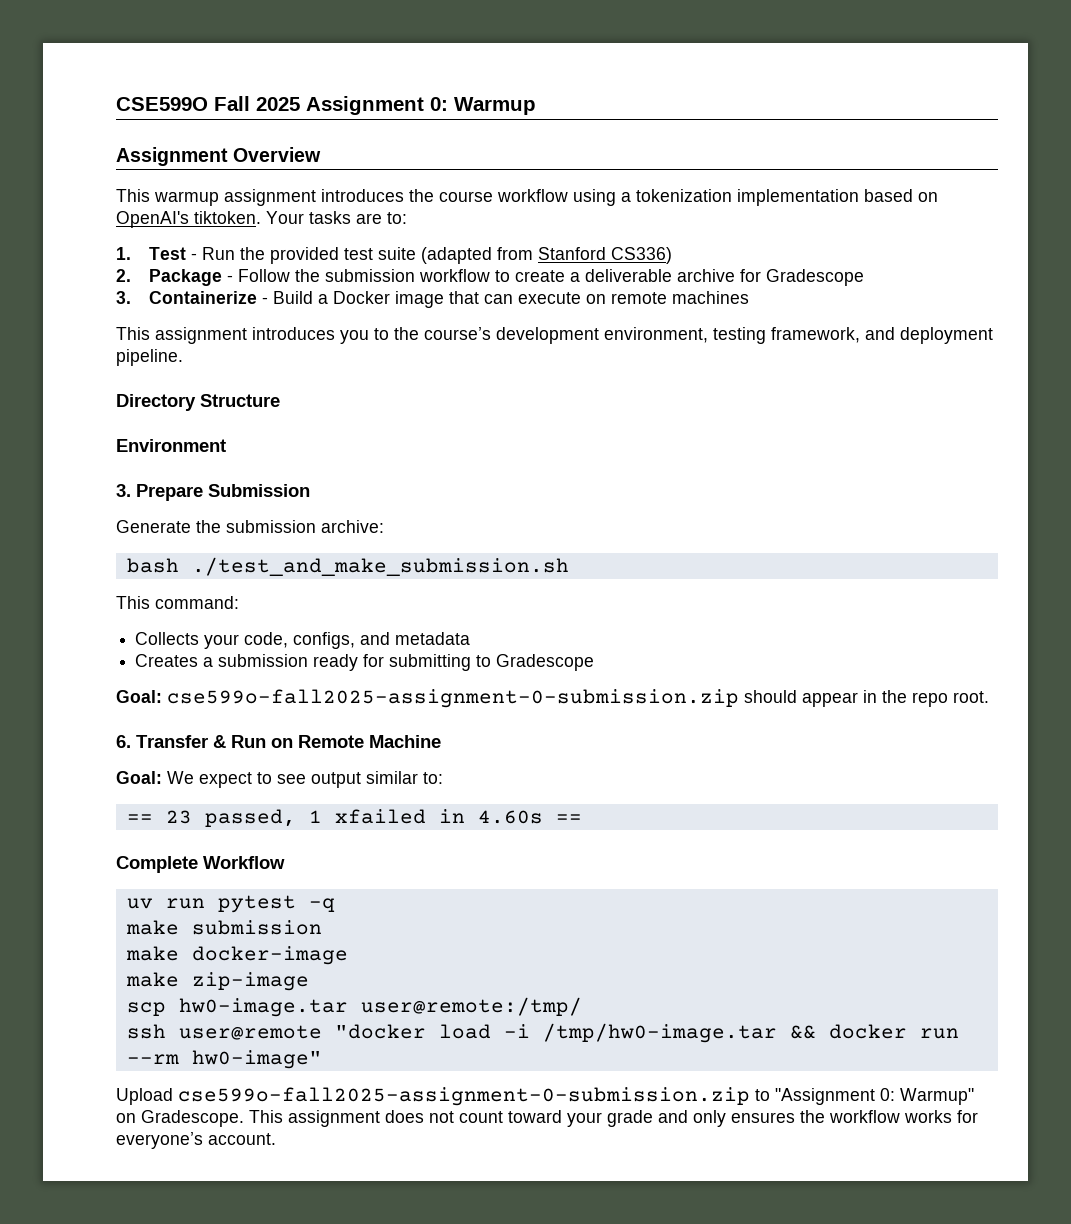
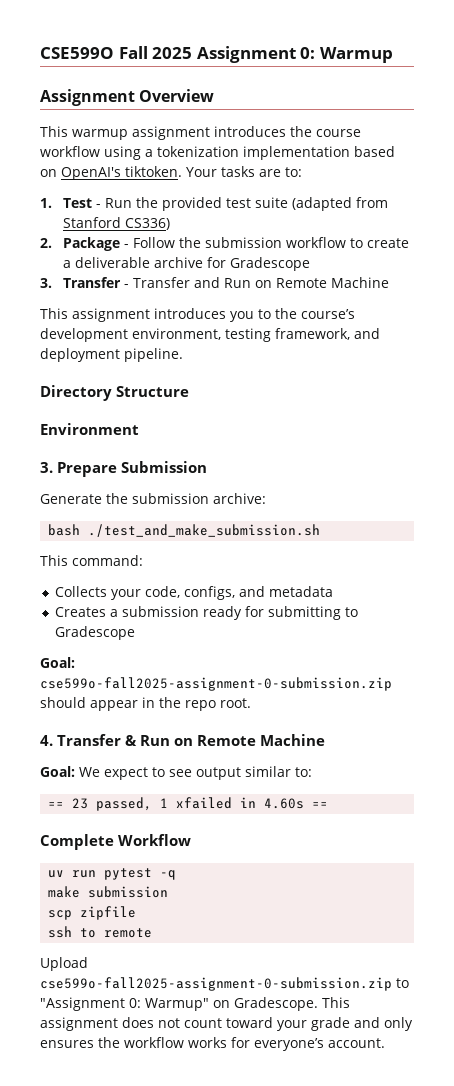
[148,291,749,308] Containerize - Build a Docker image that can execute on remote machines -> [62,277,389,288] Transfer - Transfer and Run on Remote Machine
[116,735,131,748] 6. -> [40,735,53,746] 4.
[125,946,348,965] [125,972,309,991] // make docker-image // make zip-image -> (169, 892) none
[178,997,582,1017] hw0-image.tar user@remote:/tmp/ -> [80,906,137,920] zipfile
[178,1023,959,1043] [126,1050,322,1069] user@remote "docker load -i /tmp/hw0-image.tar && docker run --rm hw0-image" -> [80,928,153,938] to remote

